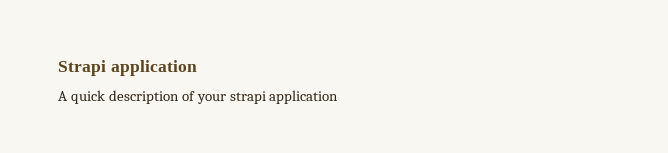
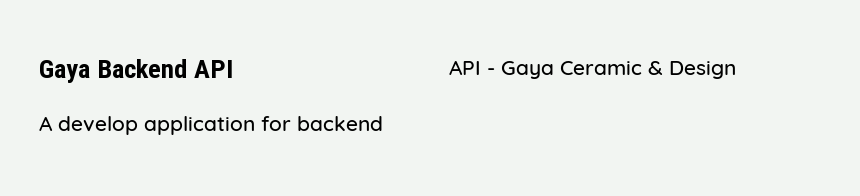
[58,60,197,76] [58,90,339,104] Strapi application // A quick description of your strapi application -> [39,59,234,83] [39,116,383,135] [449,60,736,79] Gaya Backend API // A develop application for backend API - Gaya Ceramic & Design

